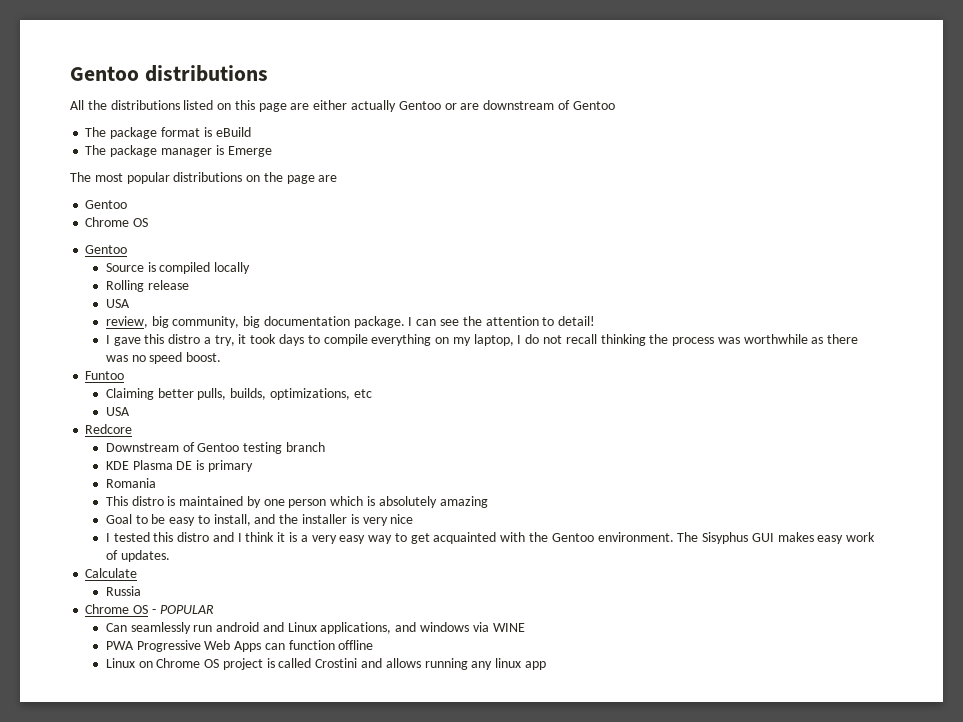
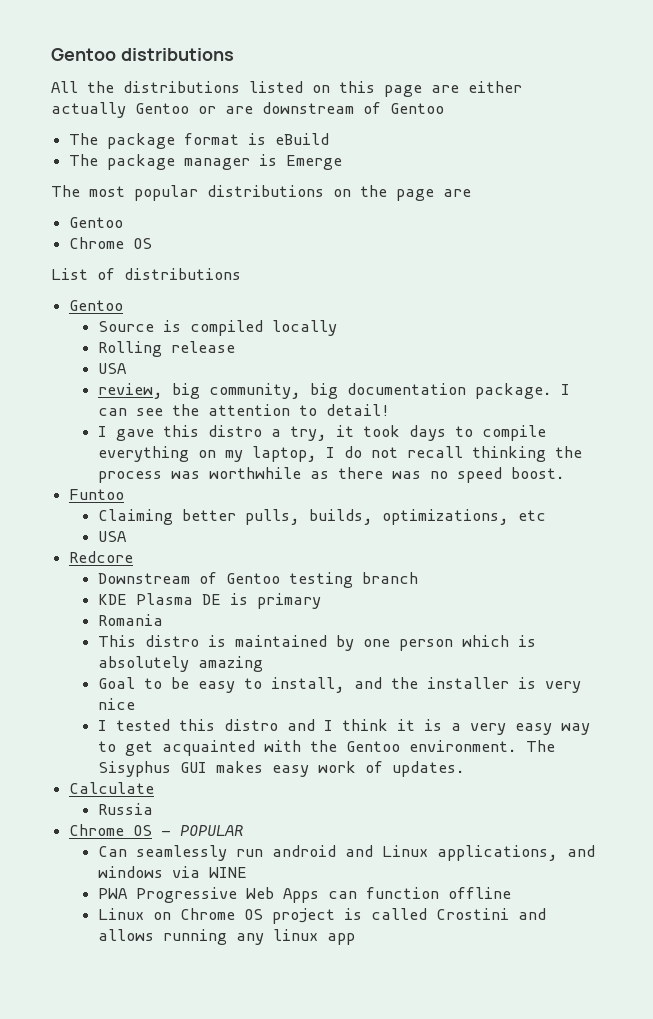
(149, 222) none -> [51,268,241,280] // List of distributions

